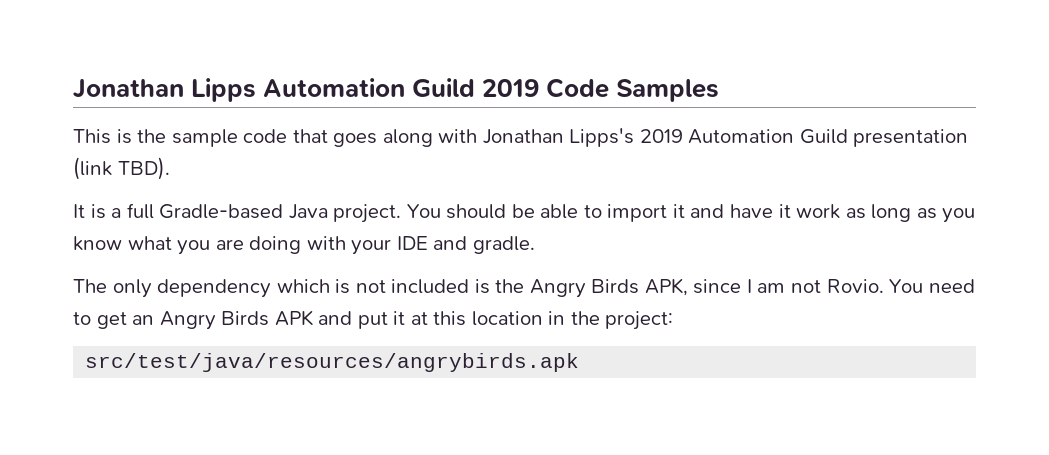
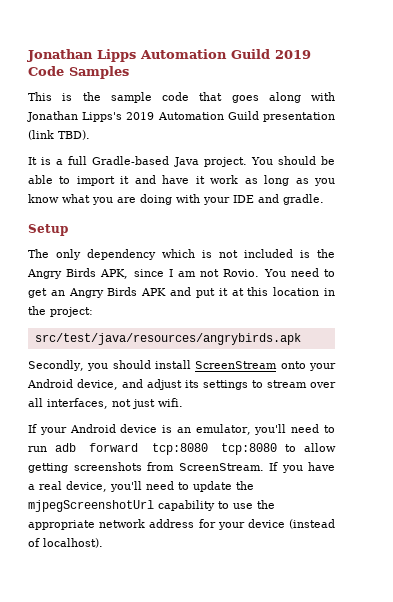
(535, 245) none -> [28,224,68,236] // Setup
(580, 362) none -> [28,360,336,371] [27,379,336,390] [28,398,183,409] [28,424,335,435] [28,443,336,455] [28,462,335,473] [28,481,254,492] [28,500,275,512] [28,519,335,530] [28,538,103,548] // Secondly, you should install ScreenStream onto your Android device, and adjust its settings to stream over all interfaces, not just wifi. // If your Android device is an emulator, you'll need to run adb forward tcp:8080 tcp:8080 to allow getting screenshots from ScreenStream. If you have a real device, you'll need to update the mjpegScreenshotUrl capability to use the appropriate network address for your device (instead of localhost).

